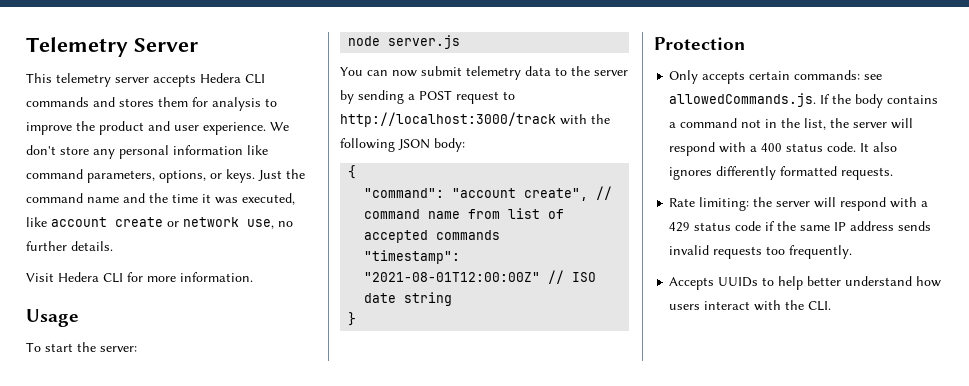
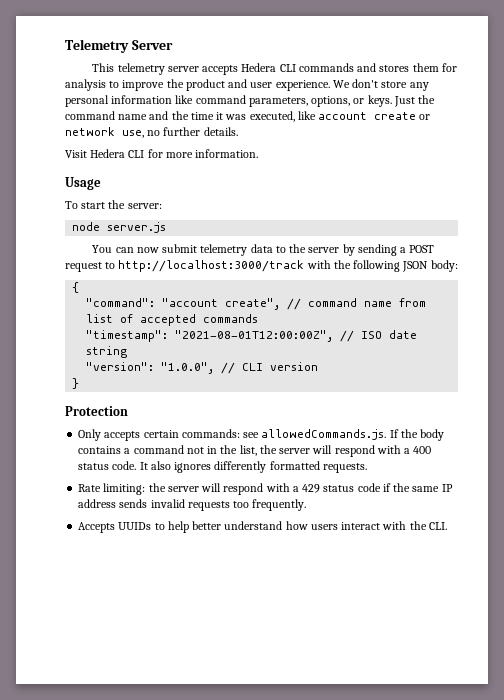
[364,272,541,282] "2021-08-01T12:00:00Z" -> [175,330,334,342] "2021-08-01T12:00:00Z",
(453, 299) none -> [86,362,319,374] // "version": "1.0.0", // CLI version

